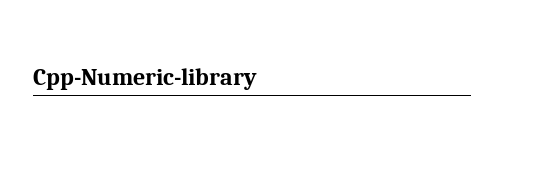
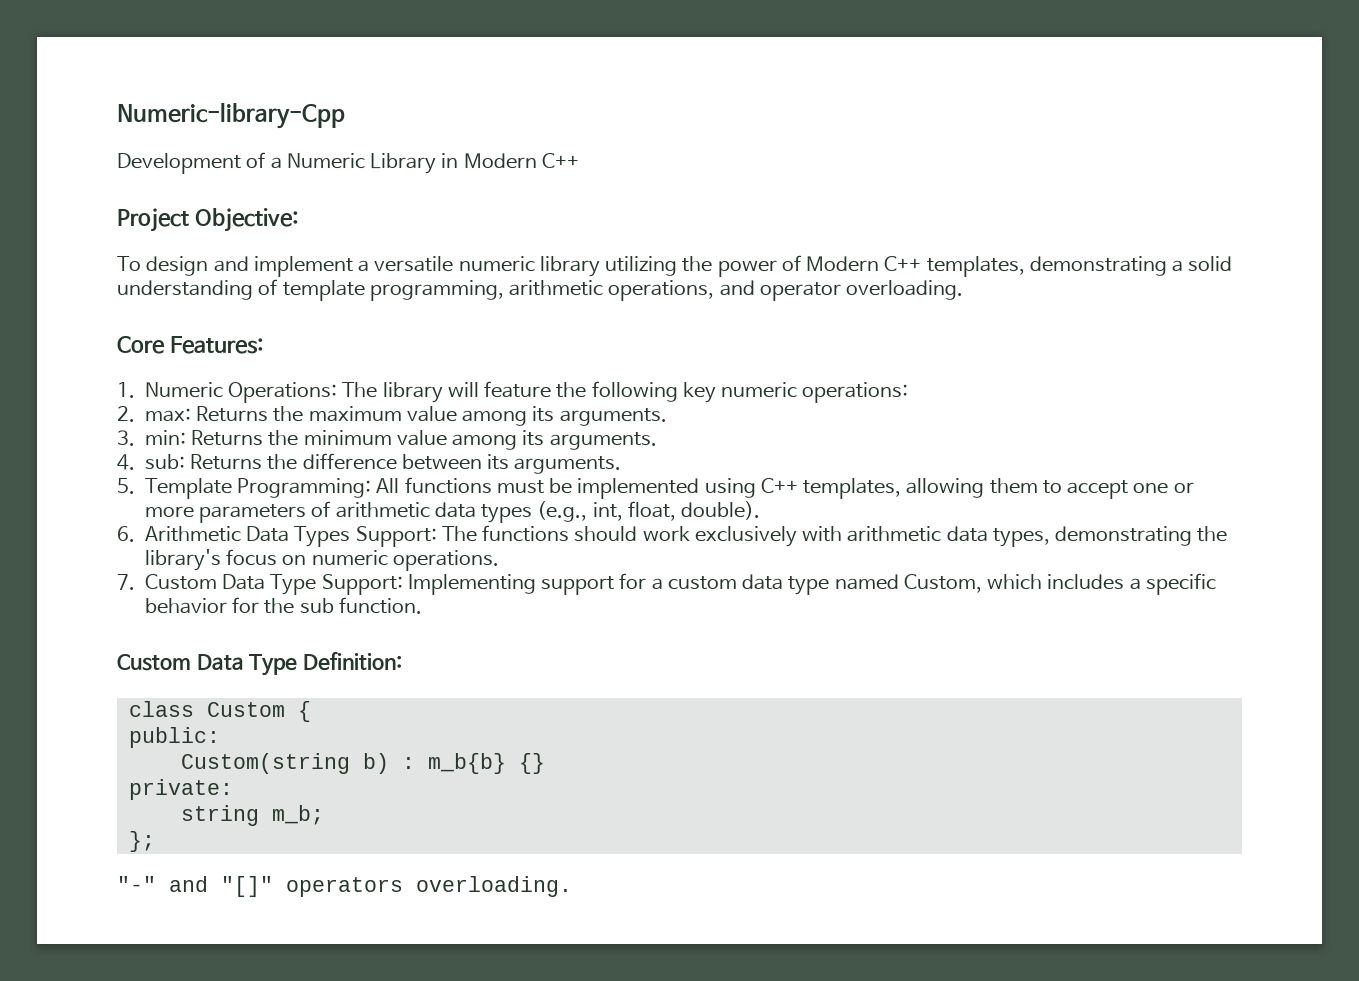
[33,68,257,90] Cpp-Numeric-library -> [117,102,345,129] [117,152,579,174] [117,208,299,232] [117,255,1233,277] [117,279,964,301] [117,336,264,354] [117,381,909,403] [117,406,667,426] [117,430,657,450] [117,453,622,474] [117,477,1194,499] [144,501,761,523] [117,525,1228,547] [144,549,499,571] [117,573,1216,595] [144,597,422,614] [117,652,402,676] [128,701,311,722] [128,727,220,748] [180,753,545,774] [128,779,233,800] [180,805,324,826] [128,831,155,852] [117,876,572,897] Numeric-library-Cpp // Development of a Numeric Library in Modern C++ // Project Objective: // To design and implement a versatile numeric library utilizing the power of Modern C++ templates, demonstrating a solid understanding of template programming, arithmetic operations, and operator overloading. // Core Features: // 1. Numeric Operations: The library will feature the following key numeric operations: // 2. max: Returns the maximum value among its arguments. // 3. min: Returns the minimum value among its arguments. // 4. sub: Returns the difference between its arguments. // 5. Template Programming: All functions must be implemented using C++ templates, allowing them to accept one or more parameters of arithmetic data types (e.g., int, float, double). // 6. Arithmetic Data Types Support: The functions should work exclusively with arithmetic data types, demonstrating the library's focus on numeric operations. // 7. Custom Data Type Support: Implementing support for a custom data type named Custom, which includes a specific behavior for the sub function. // Custom Data Type Definition: // class Custom { // public: // Custom(string b) : m_b{b} {} // private: // string m_b; // }; // "-" and "[]" operators overloading.

